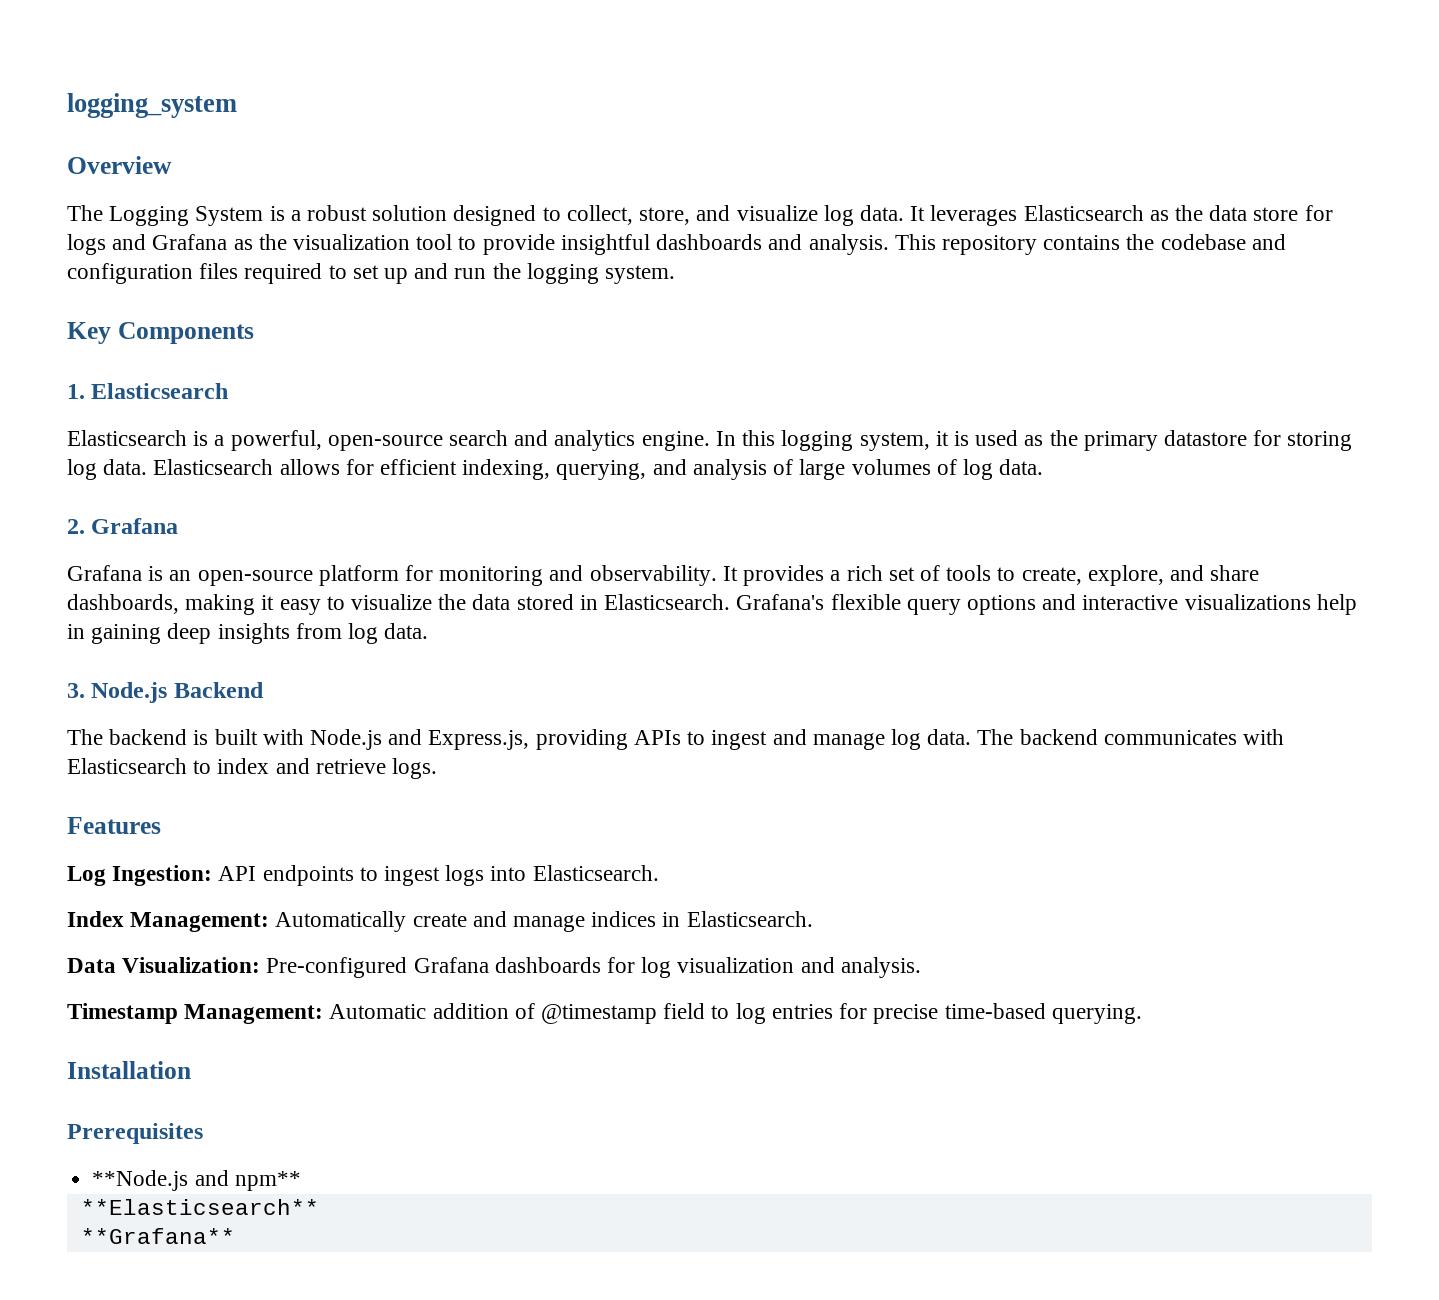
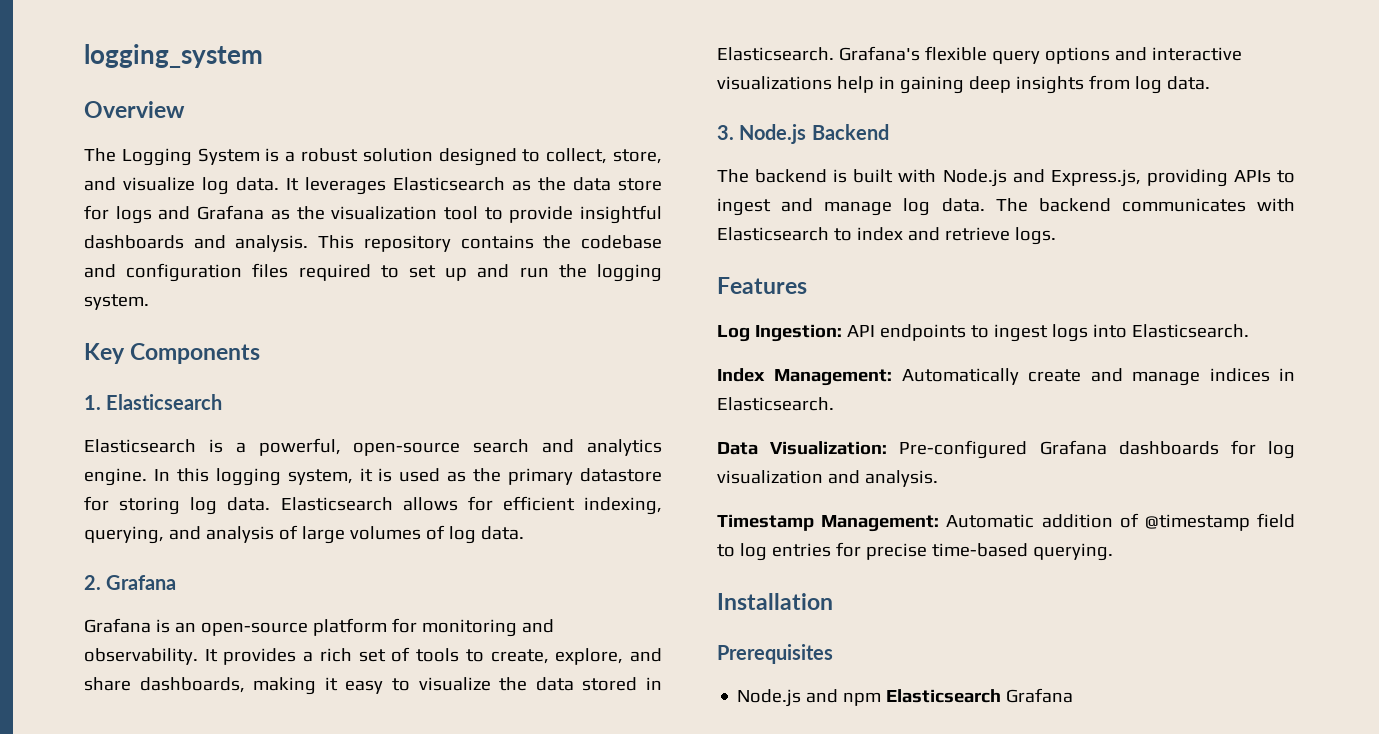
[92,1170,301,1191] [80,1199,319,1215] [80,1228,235,1244] **Node.js and npm** // **Elasticsearch** // **Grafana** -> [737,688,1074,707] Node.js and npm Elasticsearch Grafana

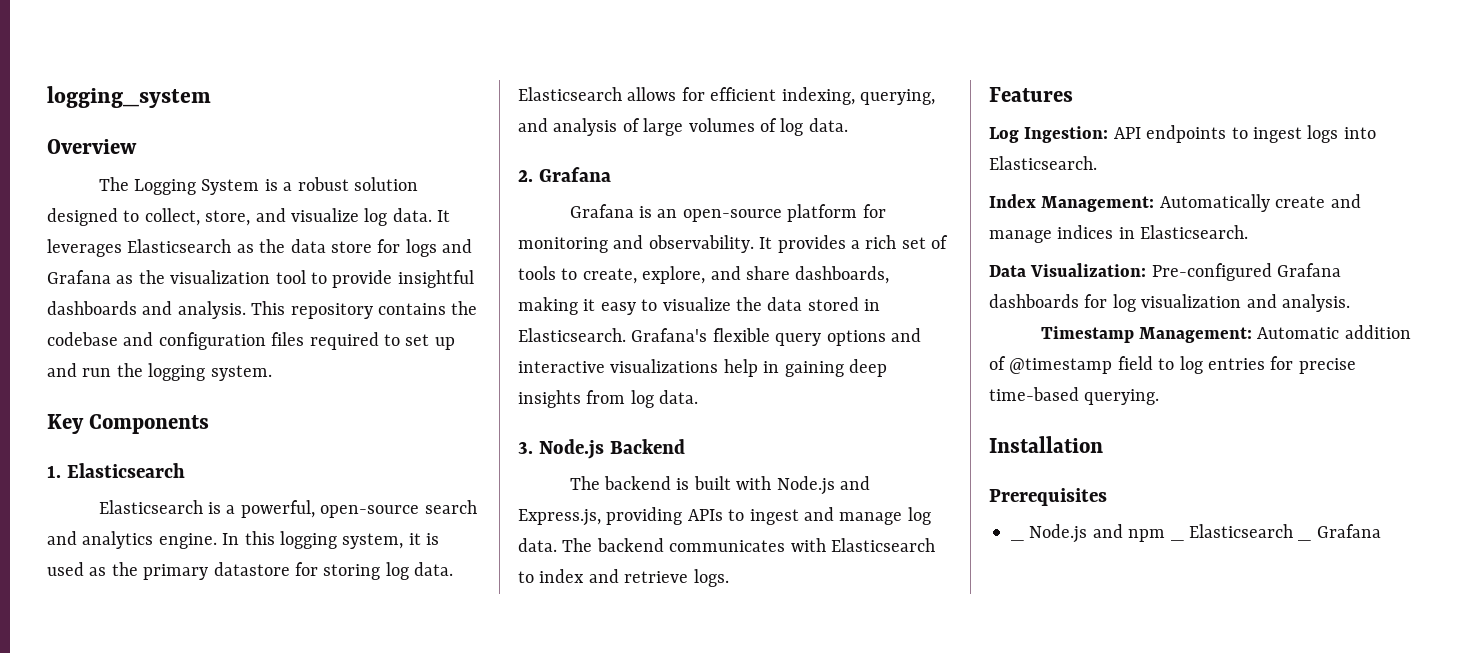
(833, 654) none -> [1011,538,1024,541] _
[886,689,1002,703] Elasticsearch -> [1170,538,1184,541] [1189,524,1293,538] [1298,538,1312,541] _ Elasticsearch _

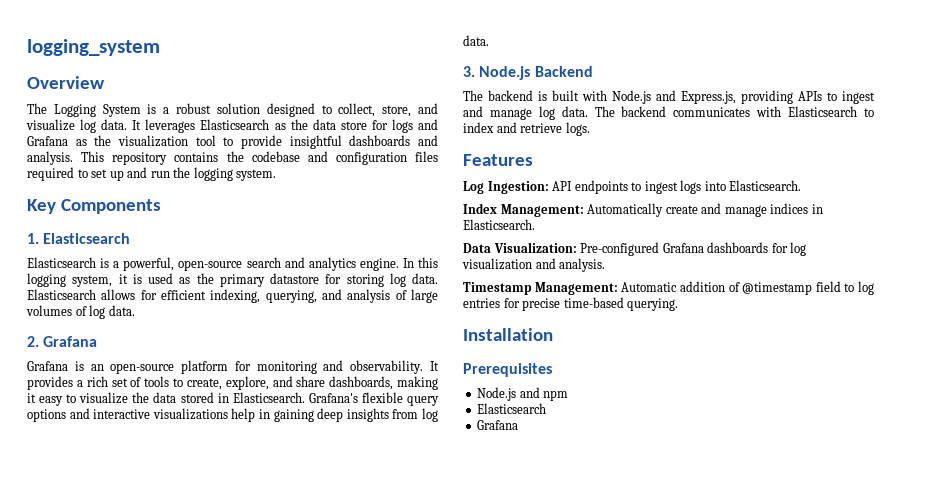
[1011,538,1024,541] _ -> (552, 370) none
[1170,538,1184,541] [1189,524,1293,538] [1298,538,1312,541] _ Elasticsearch _ -> [477,403,547,414] // Elasticsearch //

